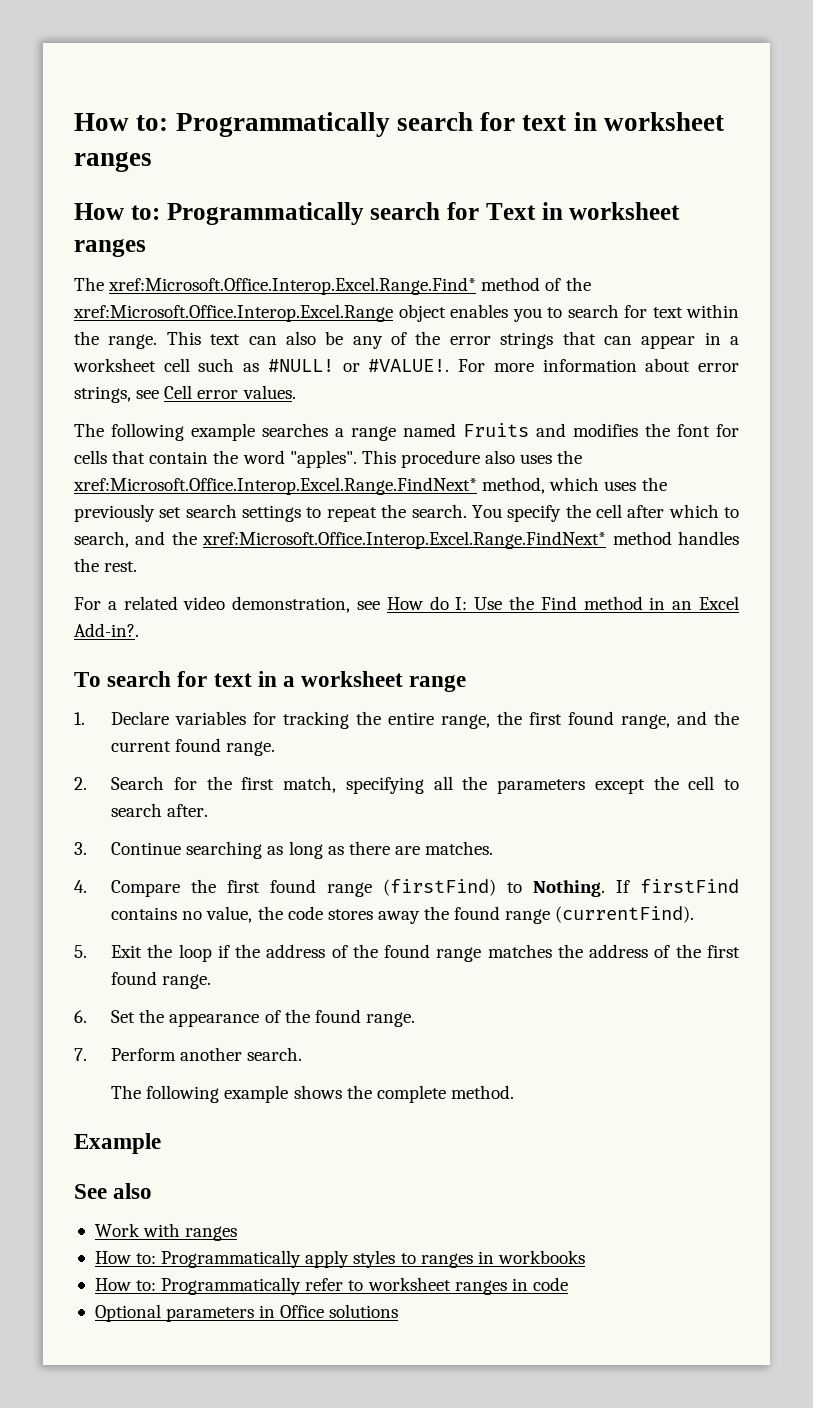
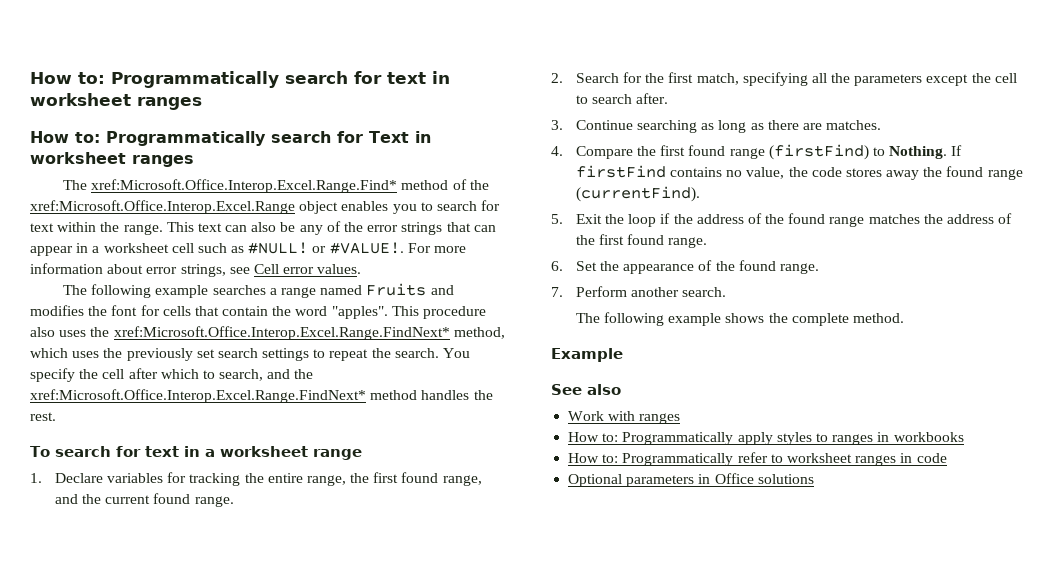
[74,596,739,613] [74,623,139,637] // For a related video demonstration, see How do I: Use the Find method in an Excel Add-in?. -> (56, 416) none

